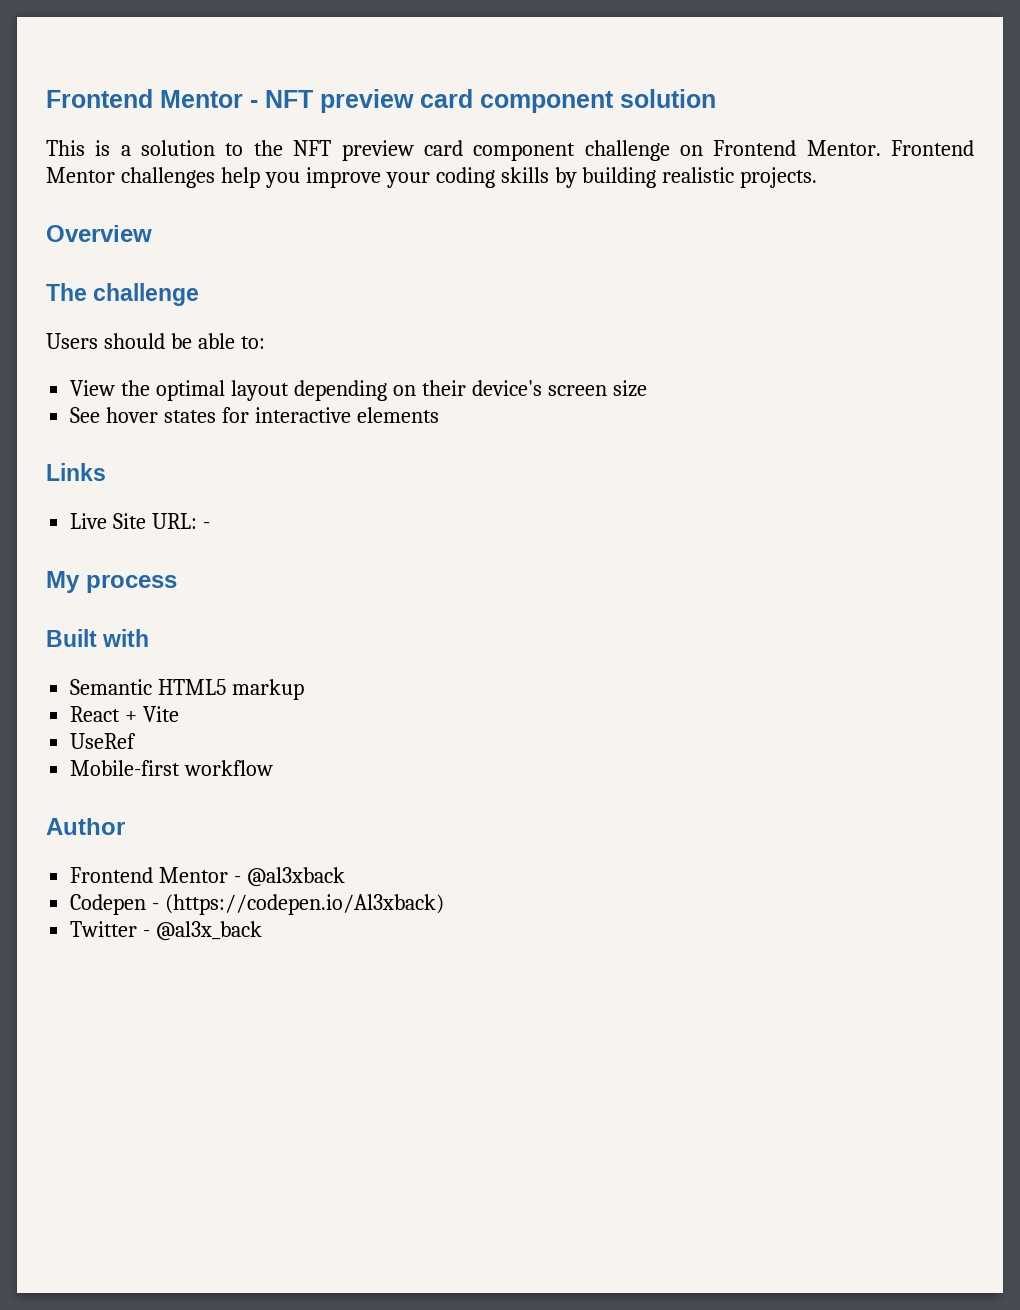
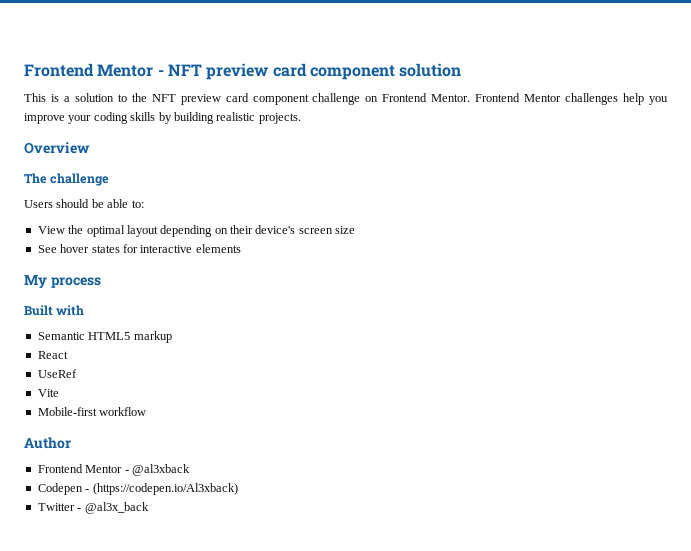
[46,463,106,481] [70,513,211,529] // Links // Live Site URL: - -> (241, 248) none
[125,706,180,722] + Vite -> (68, 355) none
(137, 741) none -> [37,389,59,397] // Vite

